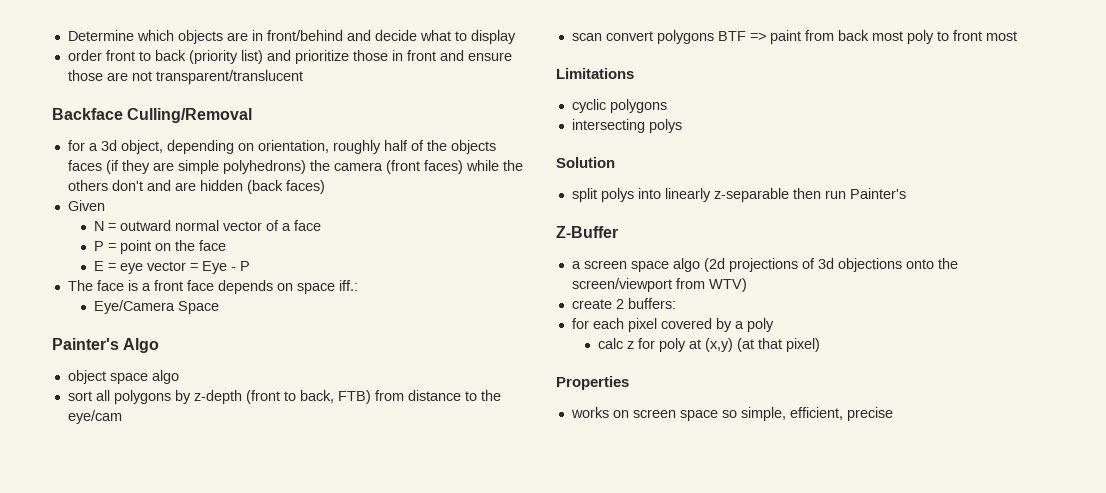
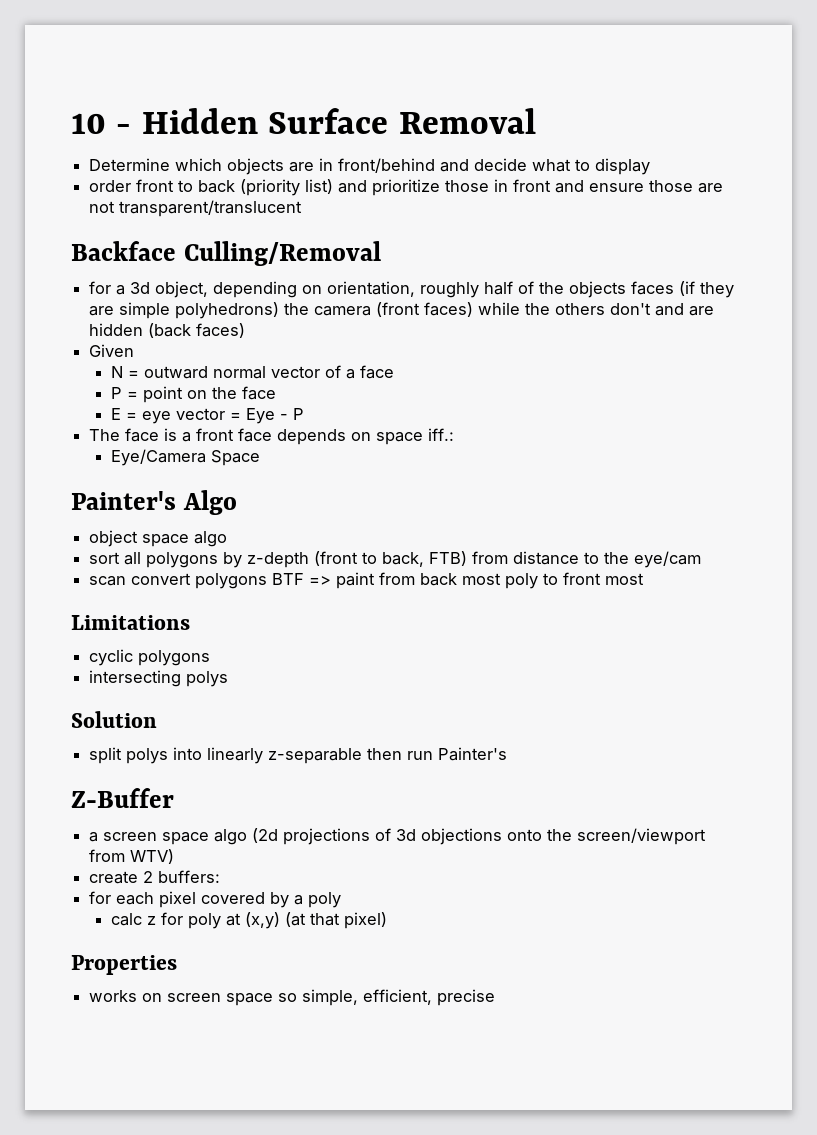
(67, 35) none -> [71,108,536,134] 10 - Hidden Surface Removal //

